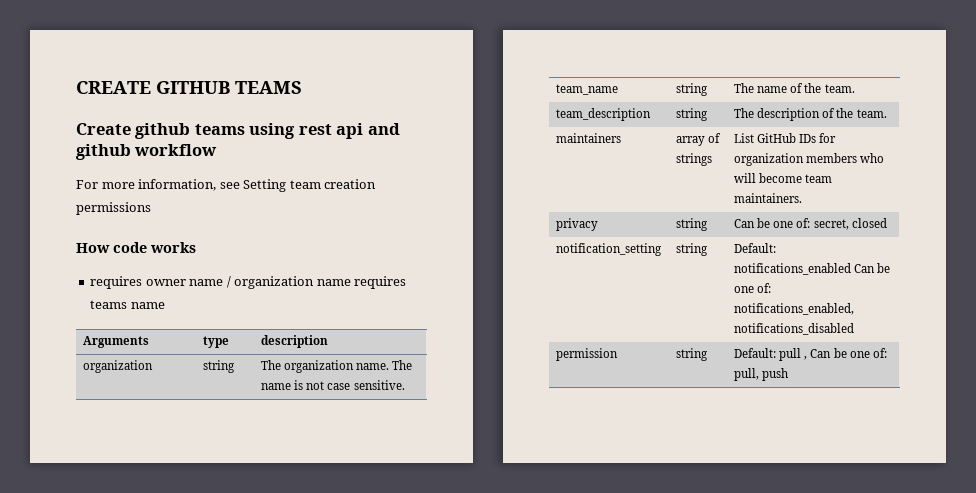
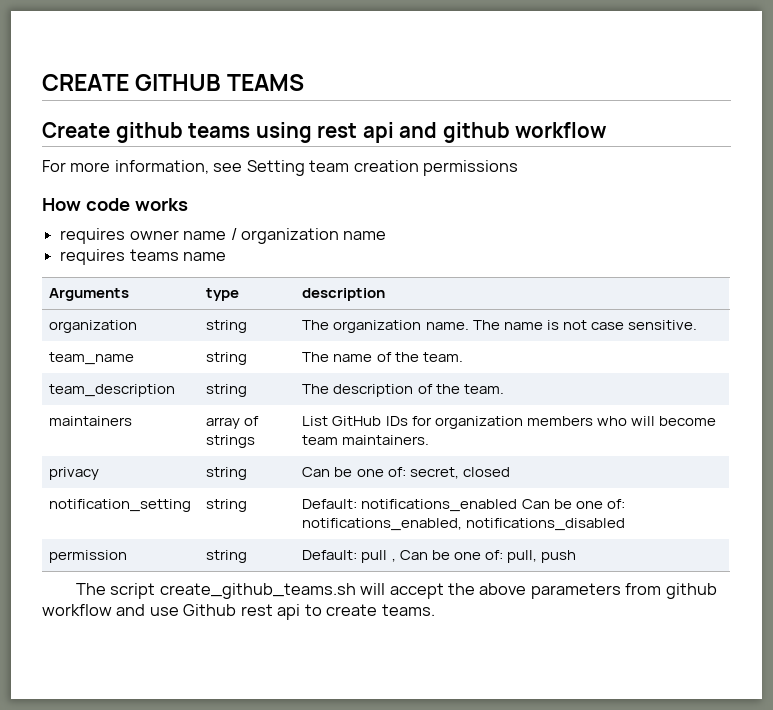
(351, 282) none -> (387, 235) //
(789, 374) none -> [75,583,717,599] [42,604,435,620] // The script create_github_teams.sh will accept the above parameters from github workflow and use Github rest api to create teams.

